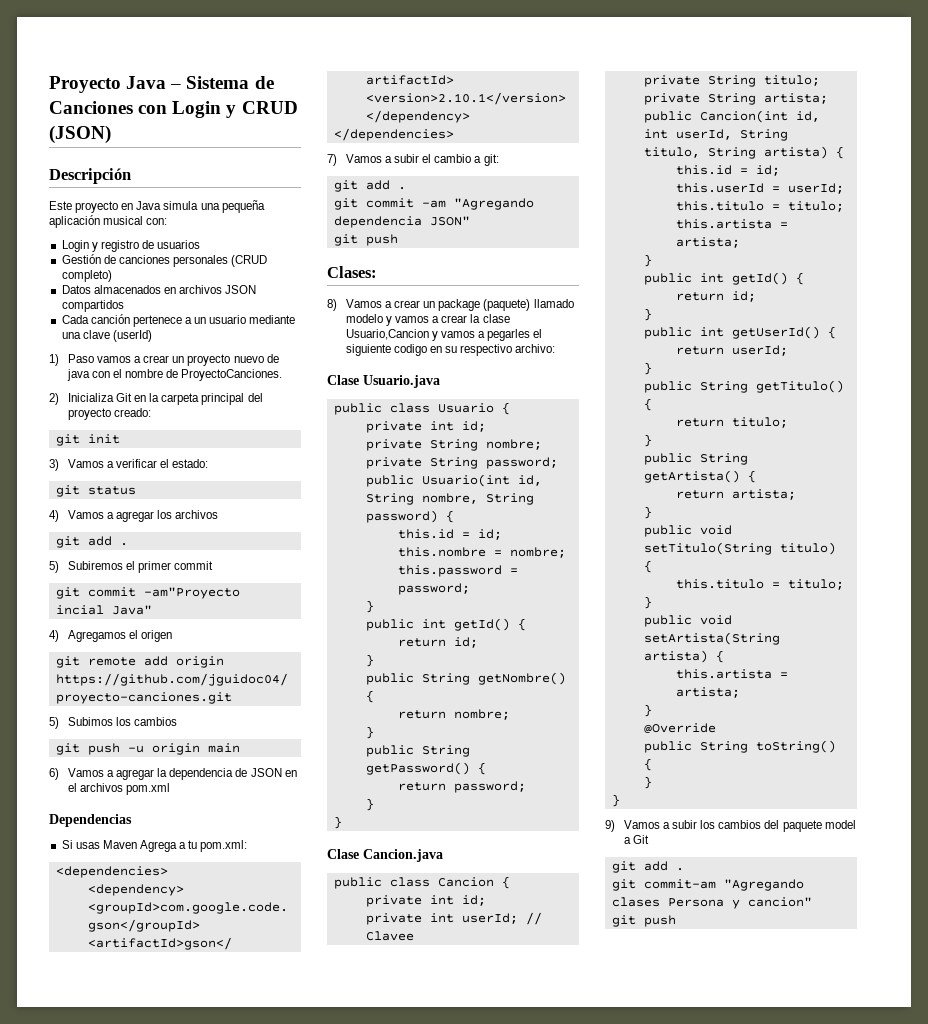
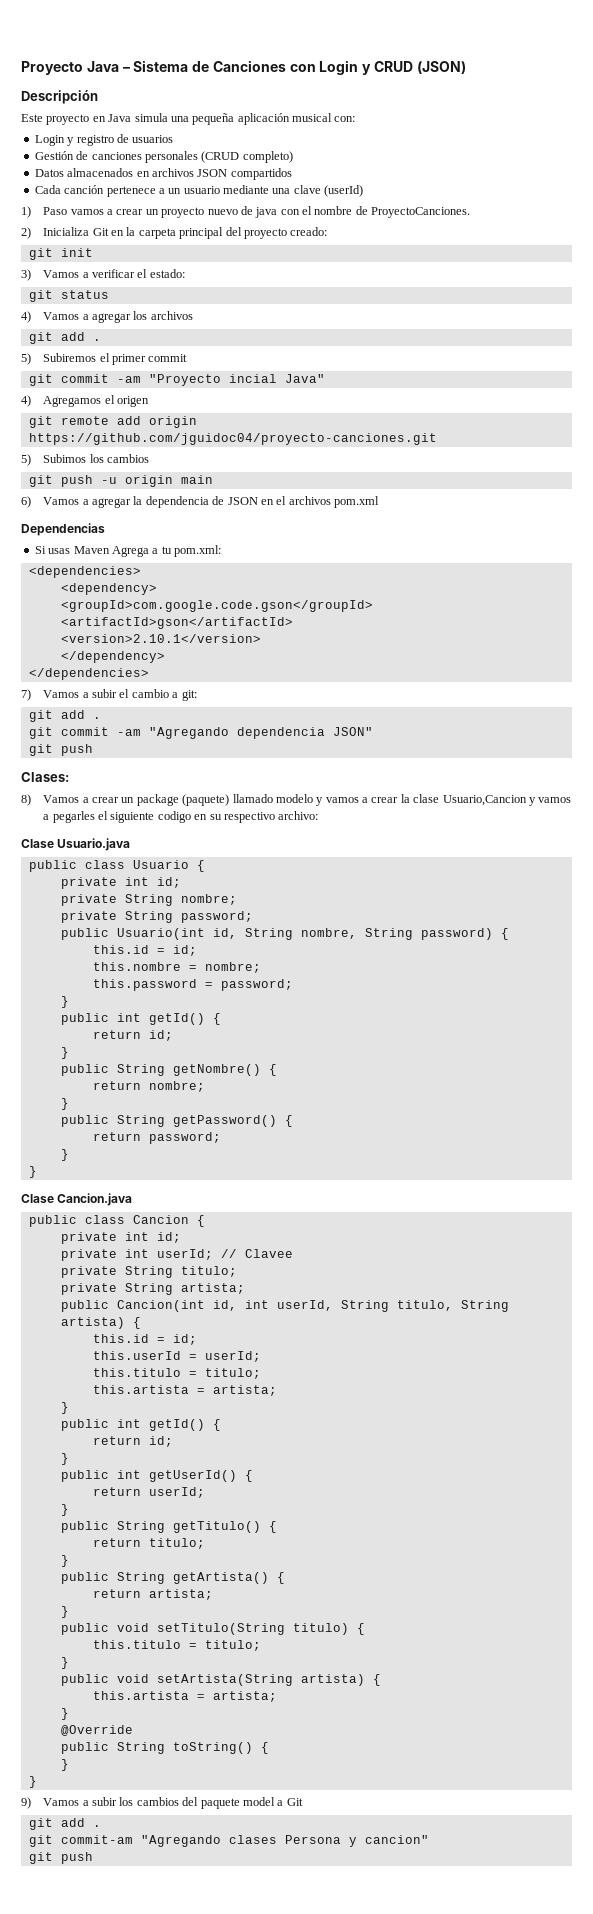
[143,587,240,599] -am"Proyecto -> [116,374,221,386] -am "Proyecto

